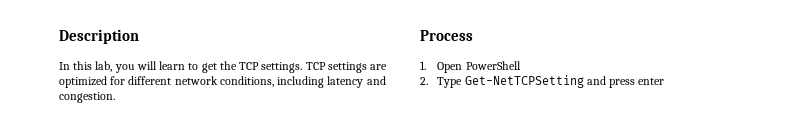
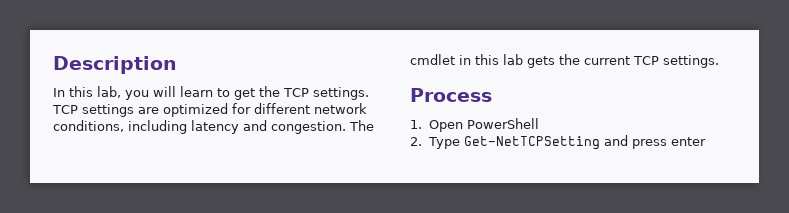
(115, 97) none -> [349,120,374,131] [410,54,719,68] The cmdlet in this lab gets the current TCP settings.

